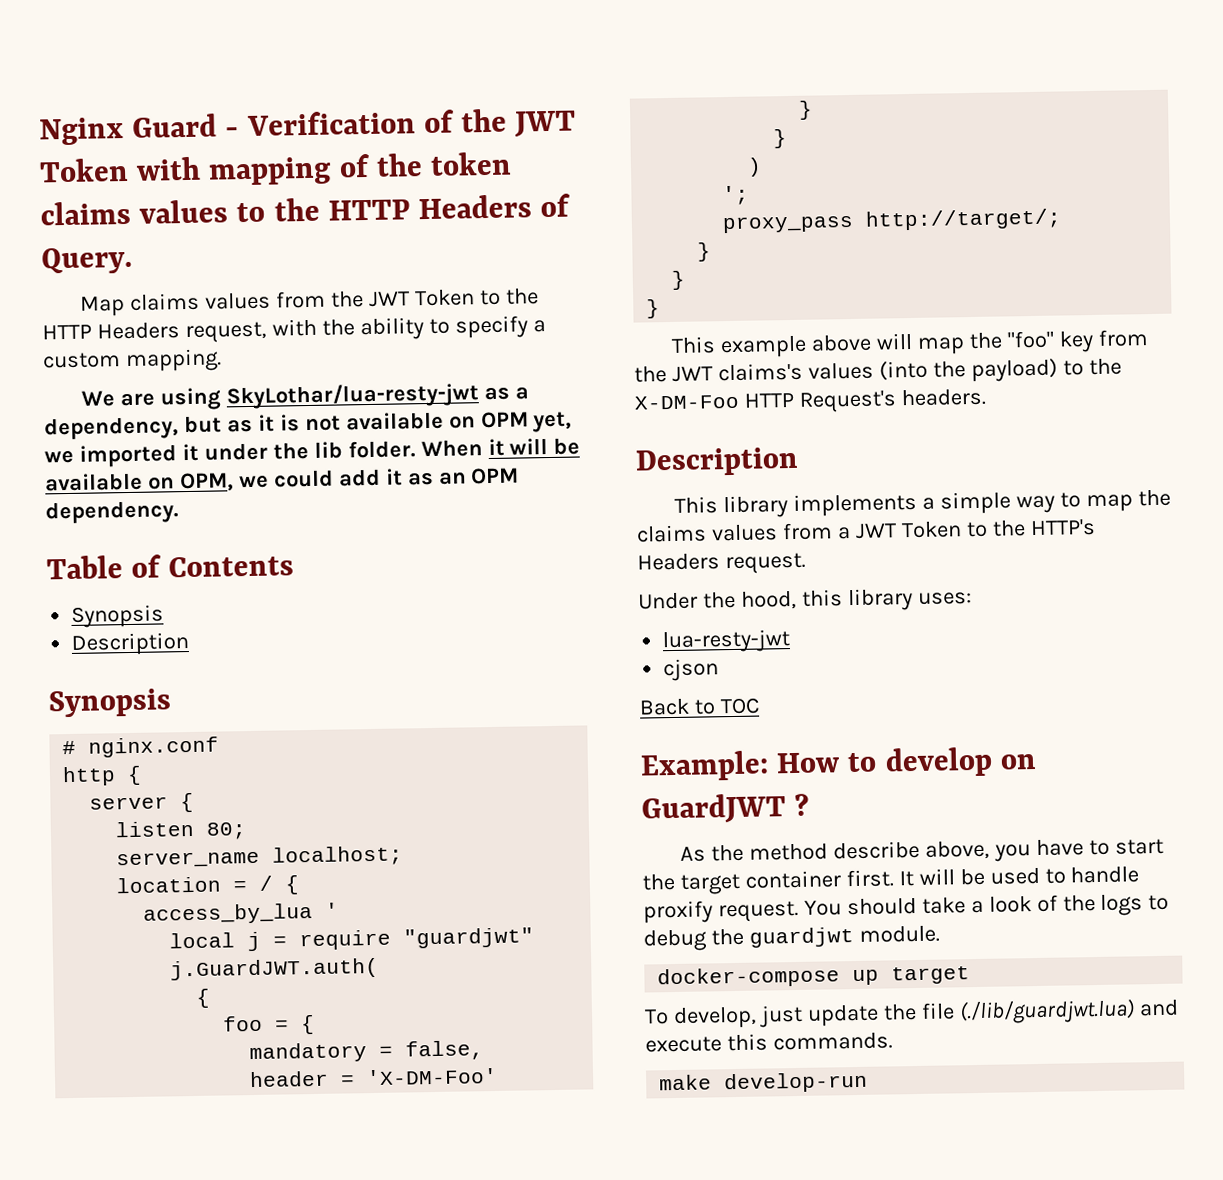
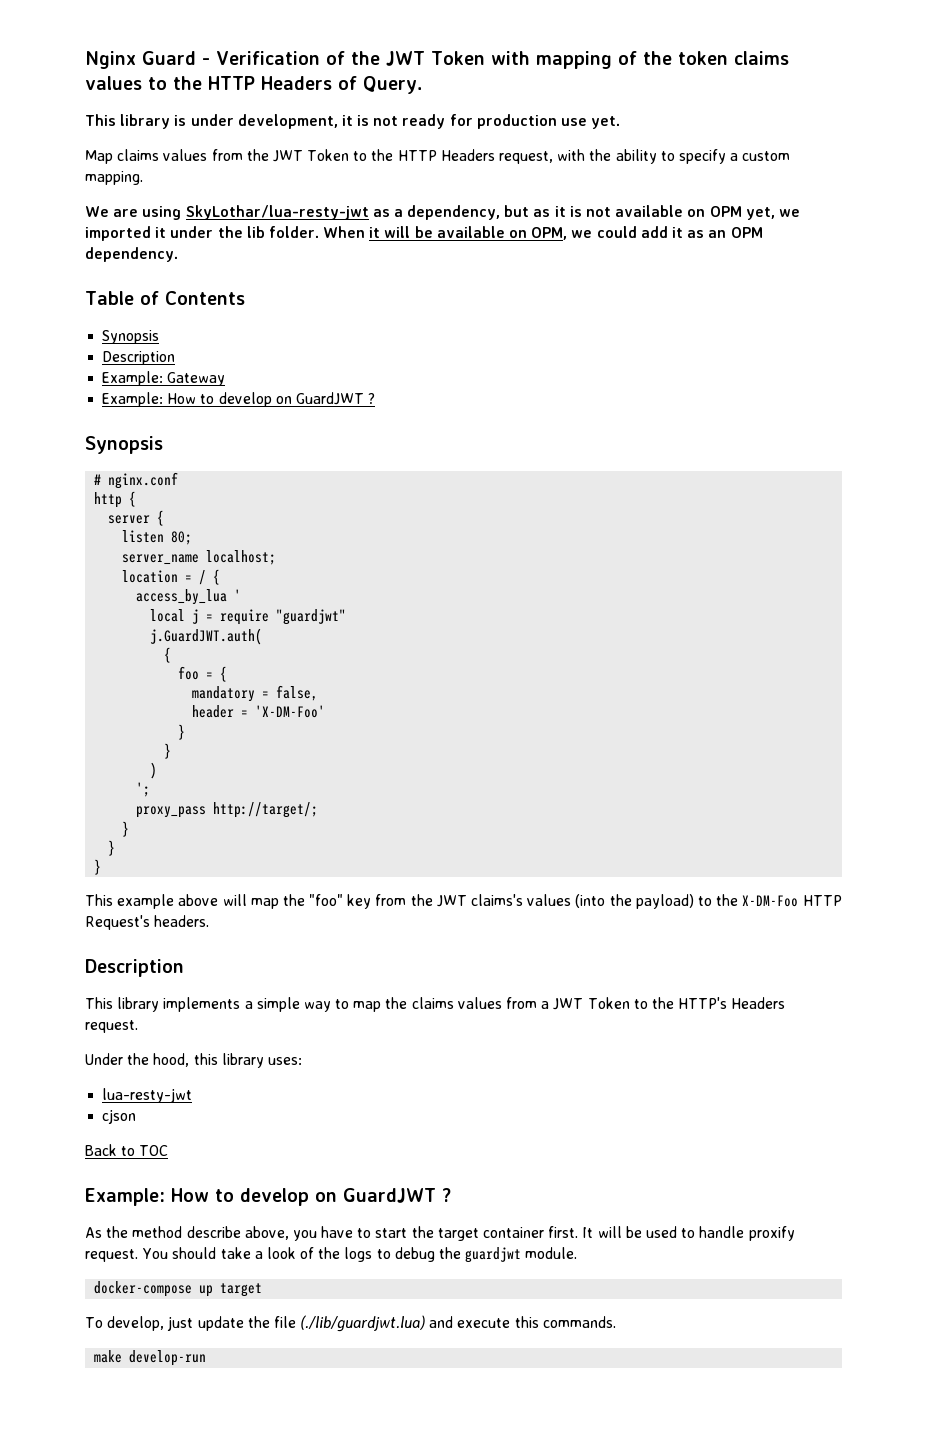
(133, 260) none -> [85,114,621,129] // This library is under development, it is not ready for production use yet.
(191, 644) none -> [102,371,226,386] [102,392,376,407] // Example: Gateway // Example: How to develop on GuardJWT ?

